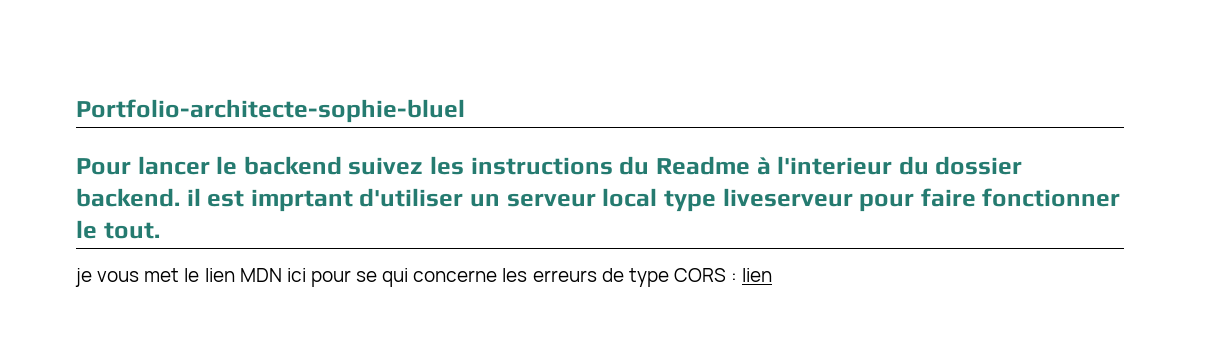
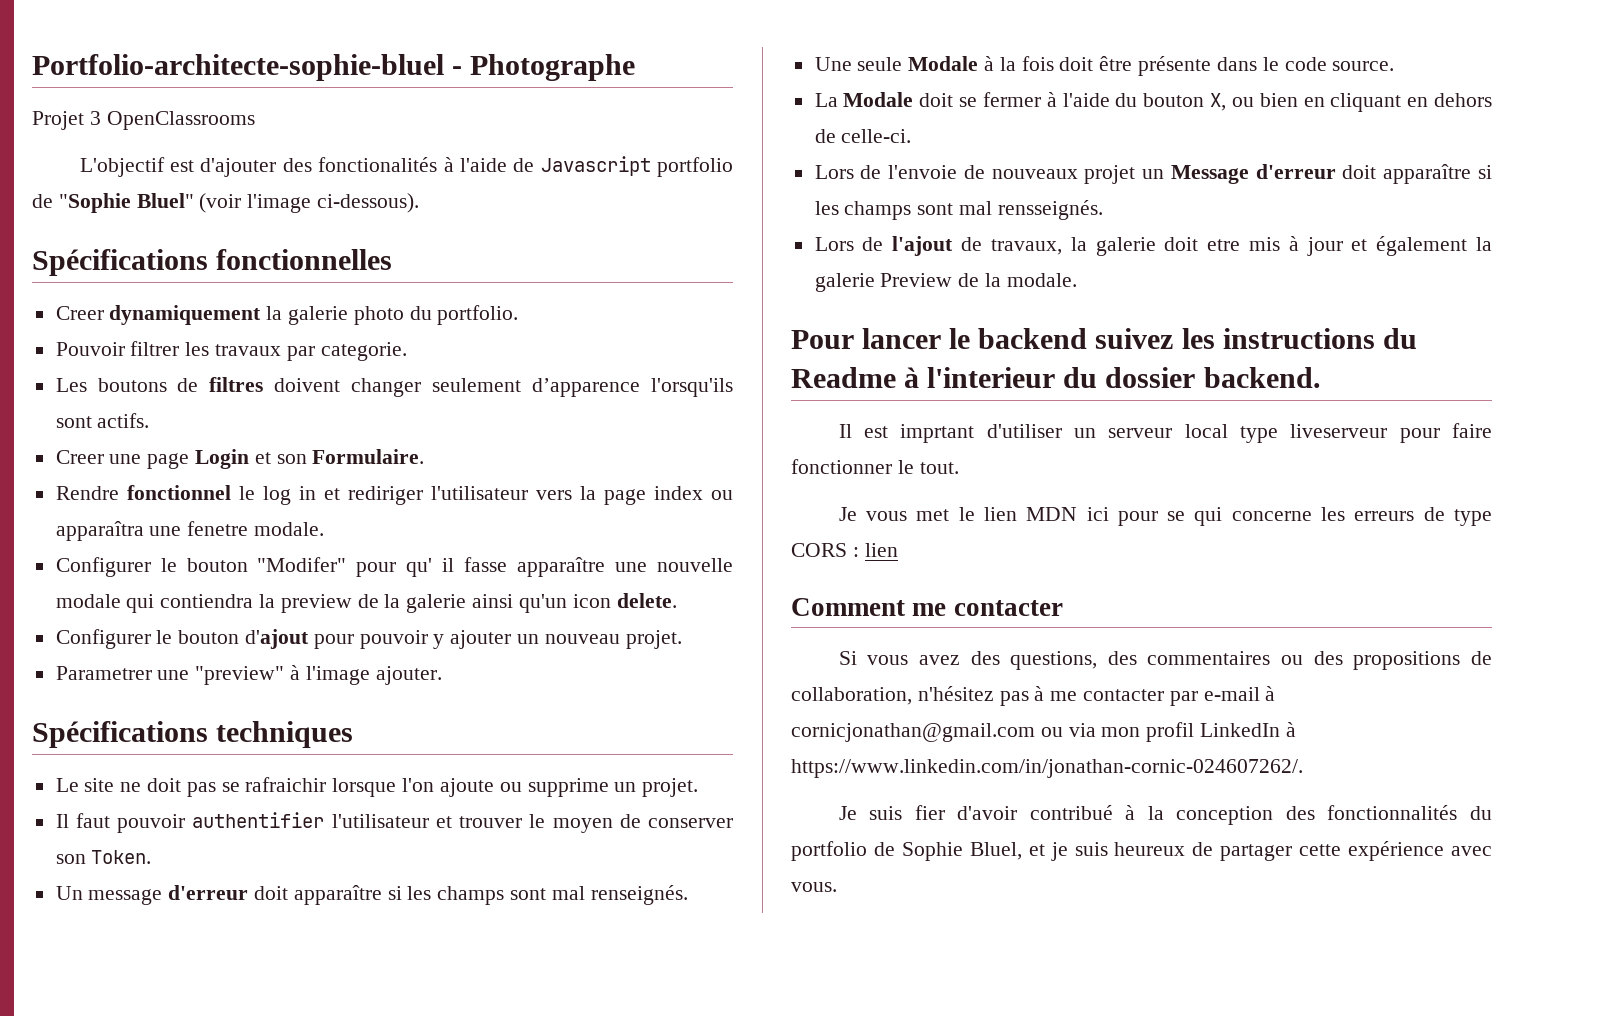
(465, 111) none -> [452,54,636,81] [32,111,255,130] [79,156,733,177] [32,193,420,213] [32,249,393,276] [55,305,519,325] [55,341,407,361] [55,377,733,397] [55,413,150,428] [55,449,425,469] [55,485,734,505] [55,521,325,541] [55,557,733,577] [55,593,677,613] [55,629,682,649] [55,665,442,685] [32,721,354,748] [55,777,699,797] [55,812,734,833] [55,850,152,864] [55,885,688,905] [814,56,1395,76] [814,92,1492,112] [814,129,912,143] [814,164,1492,184] [814,200,1103,220] [814,236,1493,256] [814,273,1077,292] - Photographe // Projet 3 OpenClassrooms // L'objectif est d'ajouter des fonctionalités à l'aide de Javascript portfolio de "Sophie Bluel" (voir l'image ci-dessous). // Spécifications fonctionnelles // Creer dynamiquement la galerie photo du portfolio. // Pouvoir filtrer les travaux par categorie. // Les boutons de filtres doivent changer seulement d’apparence l'orsqu'ils sont actifs. // Creer une page Login et son Formulaire. // Rendre fonctionnel le log in et rediriger l'utilisateur vers la page index ou apparaîtra une fenetre modale. // Configurer le bouton "Modifer" pour qu' il fasse apparaître une nouvelle modale qui contiendra la preview de la galerie ainsi qu'un icon delete. // Configurer le bouton d'ajout pour pouvoir y ajouter un nouveau projet. // Parametrer une "preview" à l'image ajouter. // Spécifications techniques // Le site ne doit pas se rafraichir lorsque l'on ajoute ou supprime un projet. // Il faut pouvoir authentifier l'utilisateur et trouver le moyen de conserver son Token. // Un message d'erreur doit apparaître si les champs sont mal renseignés. // Une seule Modale à la fois doit être présente dans le code source. // La Modale doit se fermer à l'aide du bouton X, ou bien en cliquant en dehors de celle-ci. // Lors de l'envoie de nouveaux projet un Message d'erreur doit apparaître si les champs sont mal rensseignés. // Lors de l'ajout de travaux, la galerie doit etre mis à jour et également la galerie Preview de la modale.
[186,188,201,206] il -> [838,424,852,438] // Il
[75,268,92,287] je -> [838,507,857,521] Je
(773, 275) none -> [791,598,1063,616] [838,651,1492,670] [791,686,1276,706] [791,722,1296,742] [791,759,1303,778] [838,805,1492,825] [791,841,1492,861] [791,882,837,892] // Comment me contacter // Si vous avez des questions, des commentaires ou des propositions de collaboration, n'hésitez pas à me contacter par e-mail à cornicjonathan@gmail.com ou via mon profil LinkedIn à https://www.linkedin.com/in/jonathan-cornic-024607262/. // Je suis fier d'avoir contribué à la conception des fonctionnalités du portfolio de Sophie Bluel, et je suis heureux de partager cette expérience avec vous.

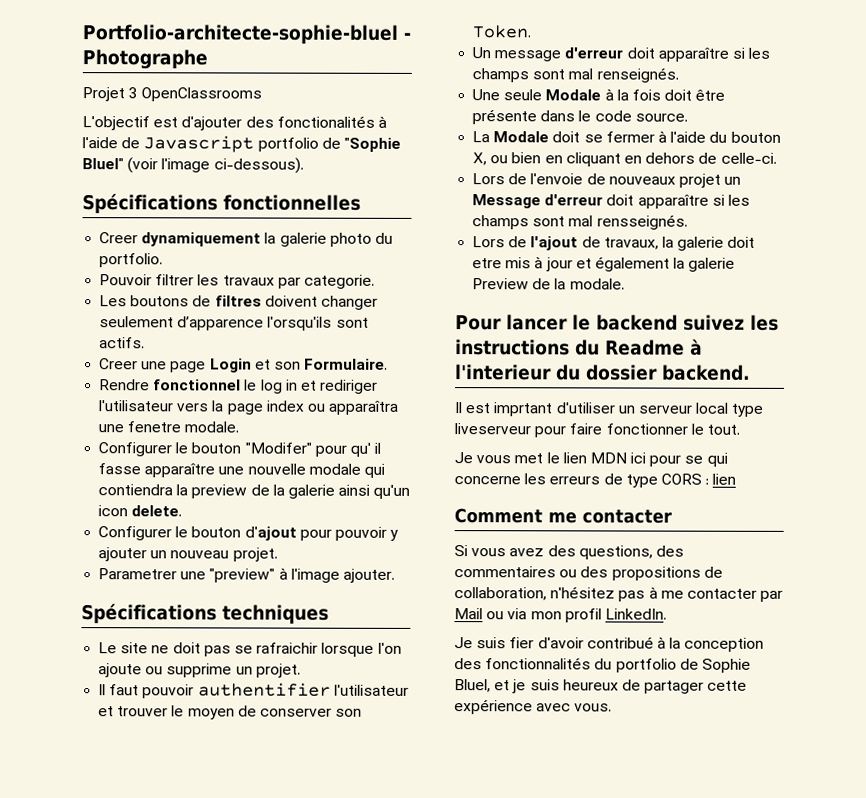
[1203,686,1276,701] [791,723,1035,742] e-mail à cornicjonathan@gmail.com -> [454,608,483,620] Mail
[1200,722,1296,737] [791,759,1303,778] LinkedIn à https://www.linkedin.com/in/jonathan-cornic-024607262/. -> [604,608,667,620] LinkedIn.

